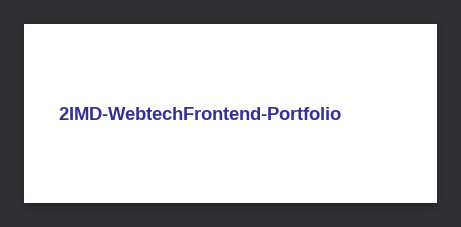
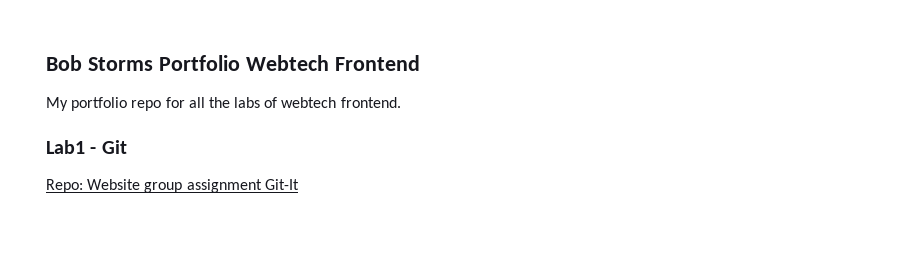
[59,107,341,120] 2IMD-WebtechFrontend-Portfolio -> [46,55,420,71] [46,97,401,111] [46,140,127,154] [46,179,299,193] Bob Storms Portfolio Webtech Frontend // My portfolio repo for all the labs of webtech frontend. // Lab1 - Git // Repo: Website group assignment Git-It

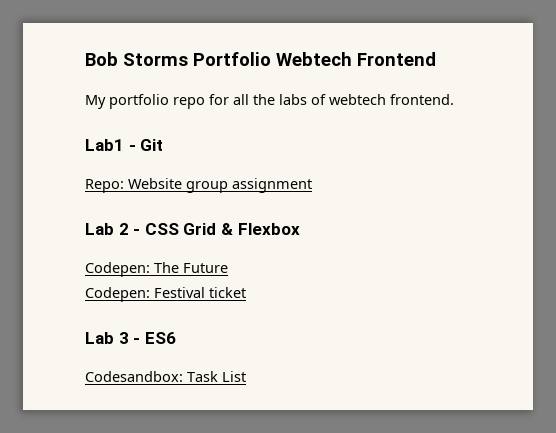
[264,179,299,190] Git-It -> [85,223,300,235] [85,262,228,277] [85,287,246,302] [85,332,176,344] [85,371,246,382] // Lab 2 - CSS Grid & Flexbox // Codepen: The Future // Codepen: Festival ticket // Lab 3 - ES6 // Codesandbox: Task List

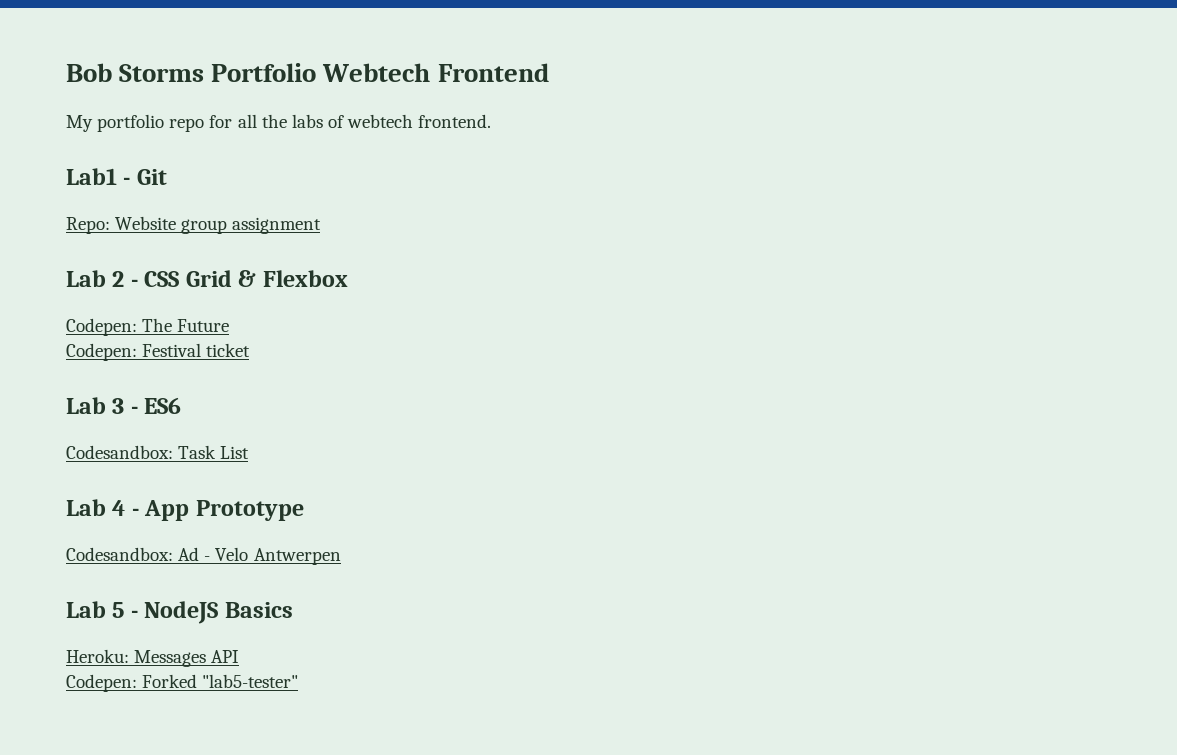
(246, 376) none -> [66,499,304,521] [66,547,341,565] [66,601,293,624] [66,649,240,667] [66,674,299,692] // Lab 4 - App Prototype // Codesandbox: Ad - Velo Antwerpen // Lab 5 - NodeJS Basics // Heroku: Messages API // Codepen: Forked "lab5-tester"

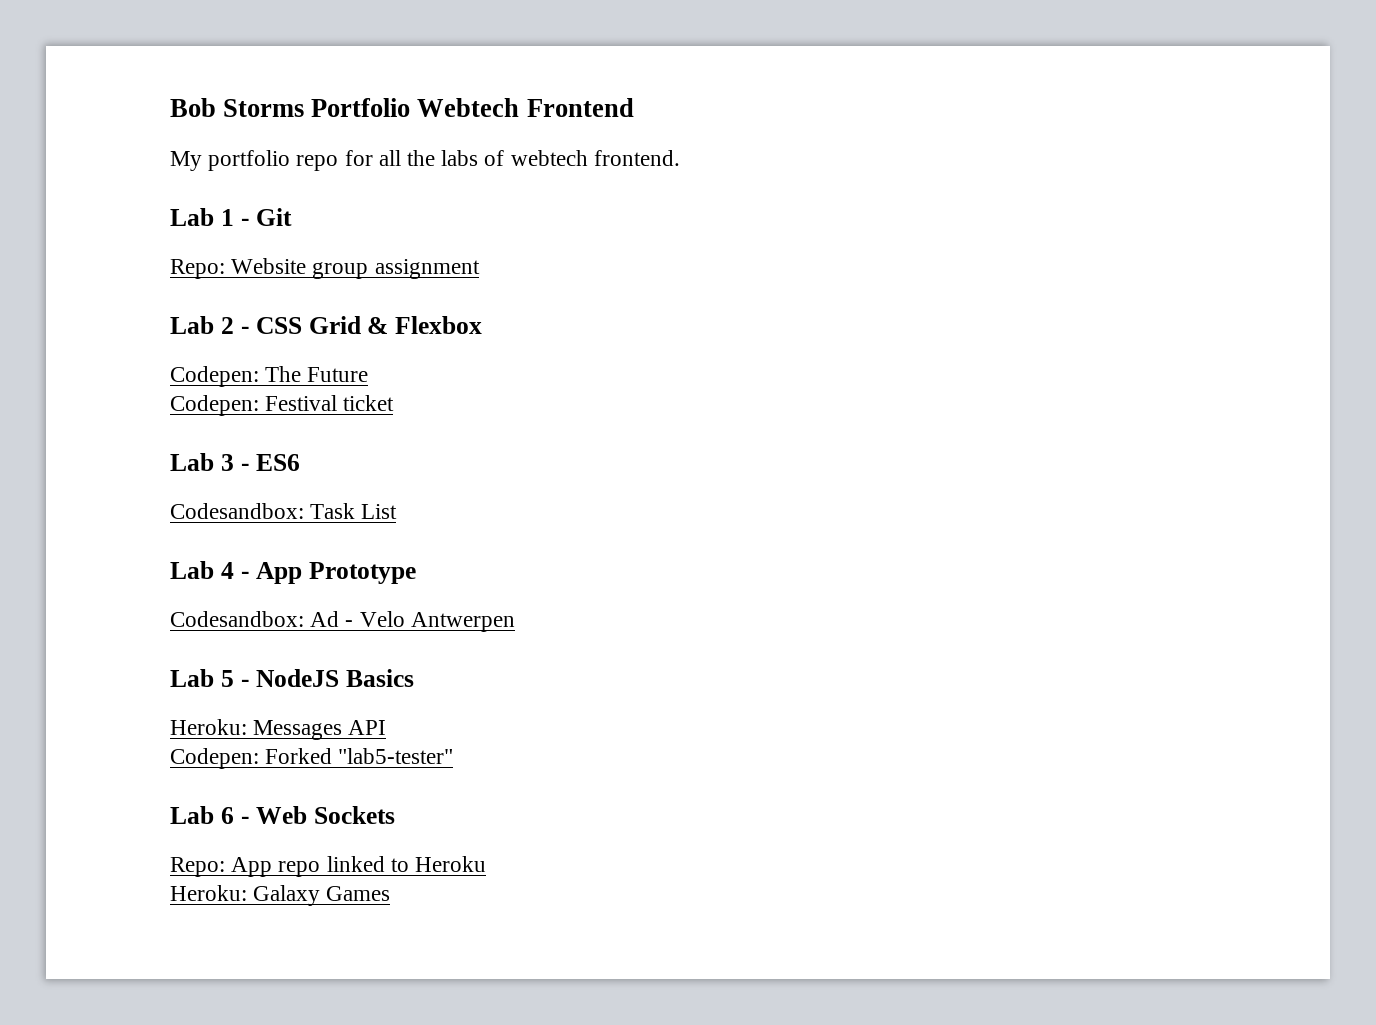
[66,168,117,185] Lab1 -> [170,208,234,226] Lab 1
(299, 681) none -> [170,806,395,824] [170,856,487,877] [170,885,391,906] // Lab 6 - Web Sockets // Repo: App repo linked to Heroku // Heroku: Galaxy Games

